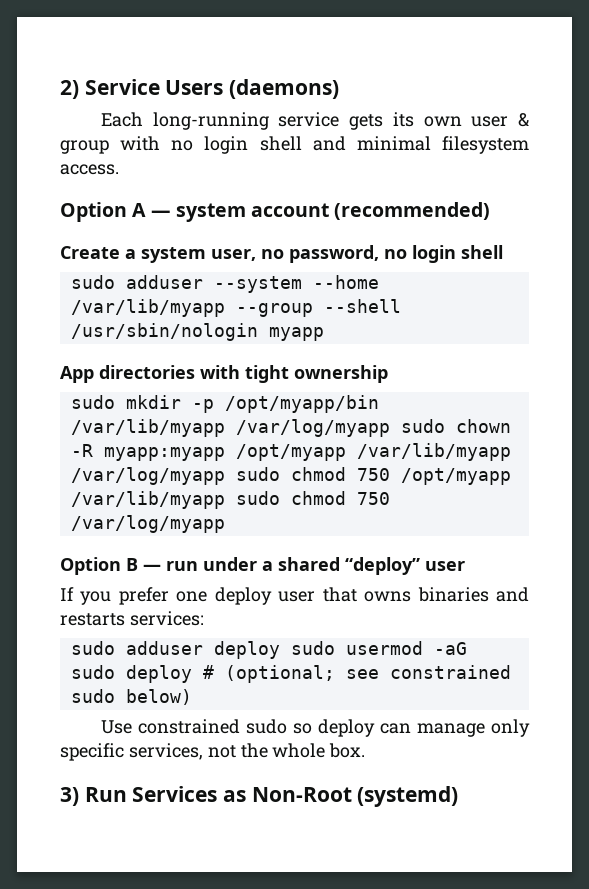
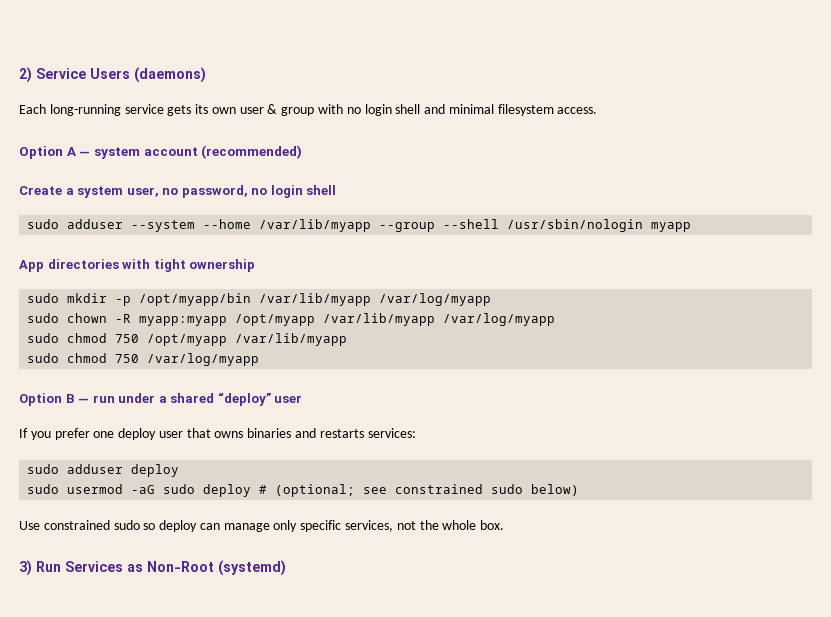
(390, 428) none -> (492, 299) //
(225, 476) none -> (556, 319) //
(225, 500) none -> (348, 339) //
(280, 650) none -> (180, 470) //

